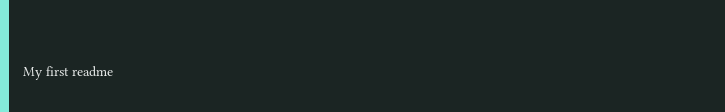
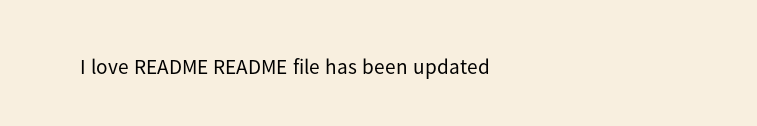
[23,66,113,80] My first readme -> [80,58,490,79] I love README README file has been updated

